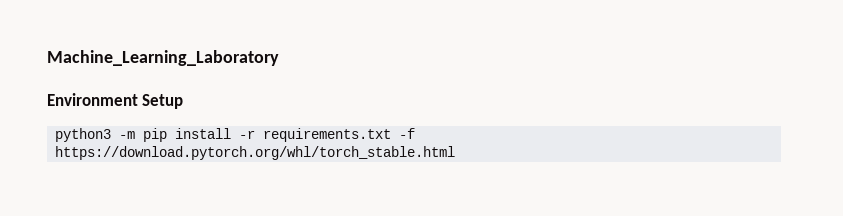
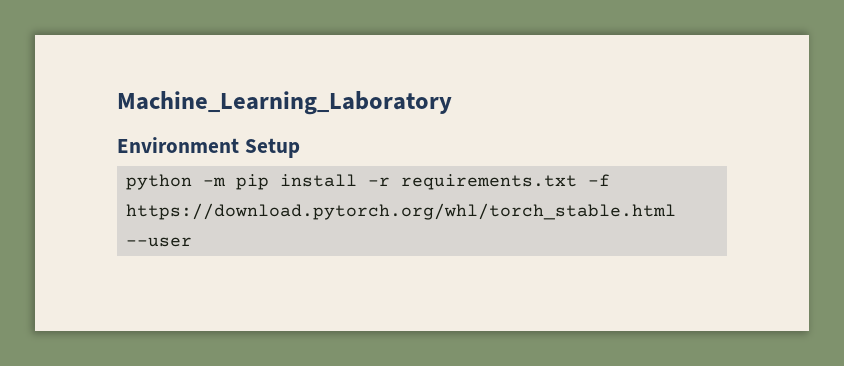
[55,128,112,142] python3 -> [126,174,192,190] python
(456, 153) none -> [126,237,192,247] --user

